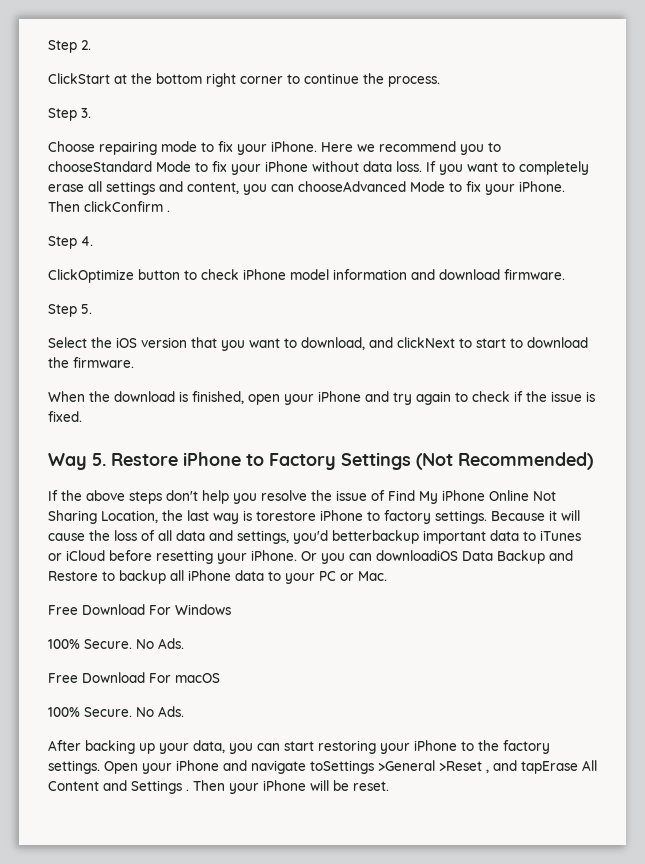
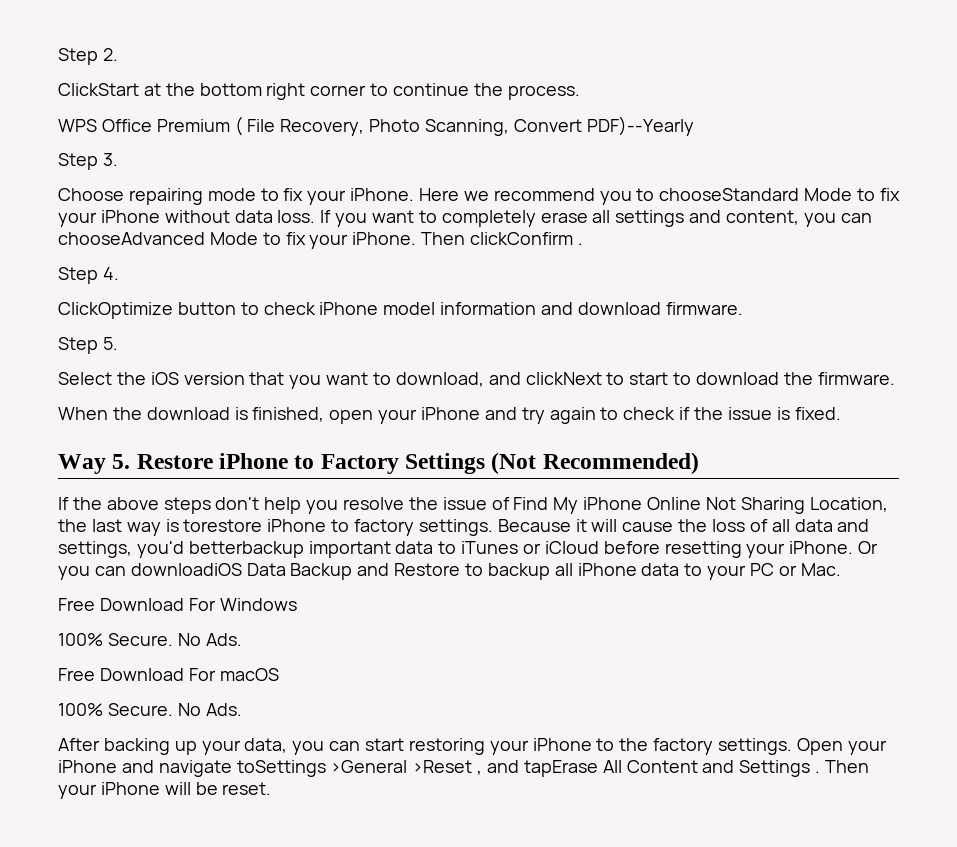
(440, 81) none -> [58,116,694,136] // WPS Office Premium ( File Recovery, Photo Scanning, Convert PDF)--Yearly

